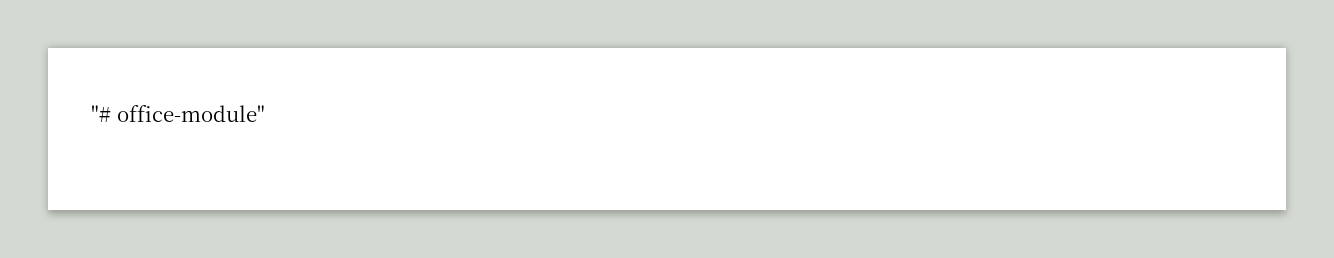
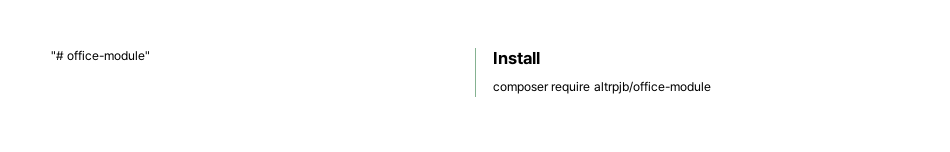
(265, 113) none -> [493,51,540,65] [493,81,711,94] // Install // composer require altrpjb/office-module

